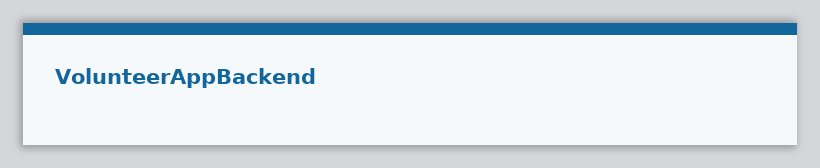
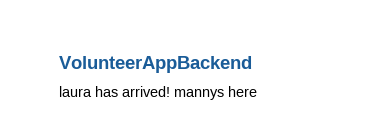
(316, 78) none -> [59,86,257,100] // laura has arrived! mannys here

